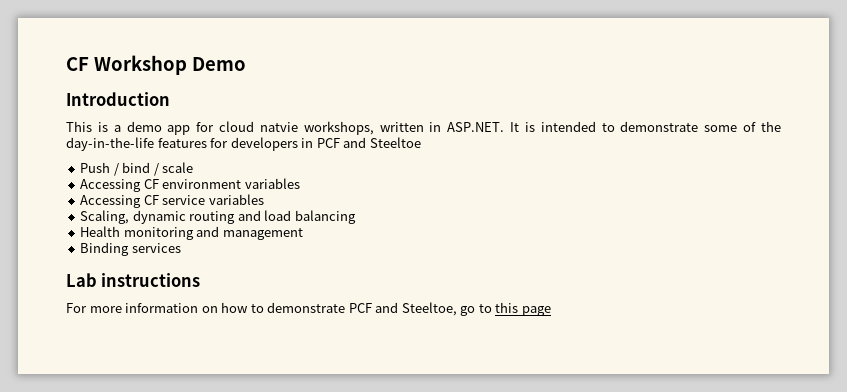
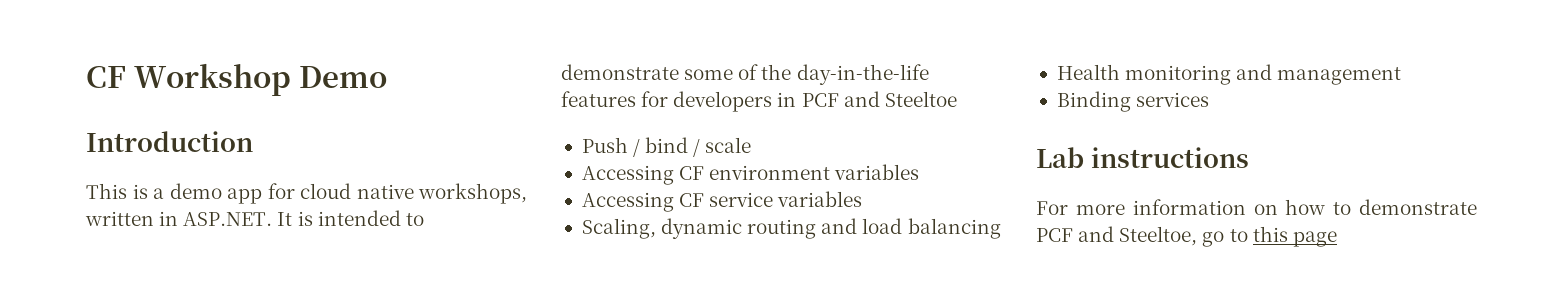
[259,122,298,132] natvie -> [356,184,414,199] native

